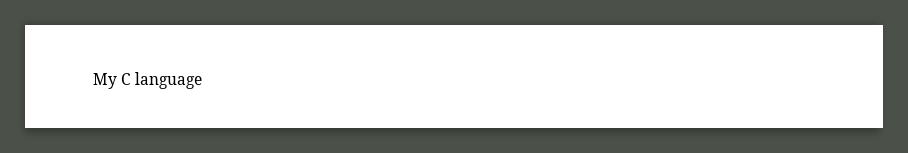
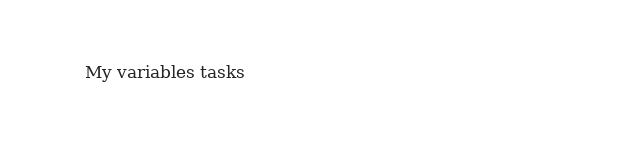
[121,72,203,89] C language -> [116,65,245,78] variables tasks

